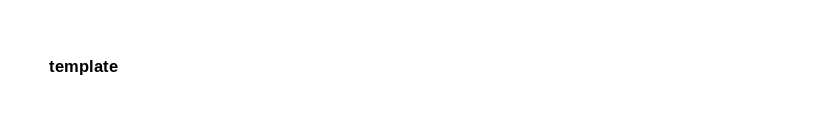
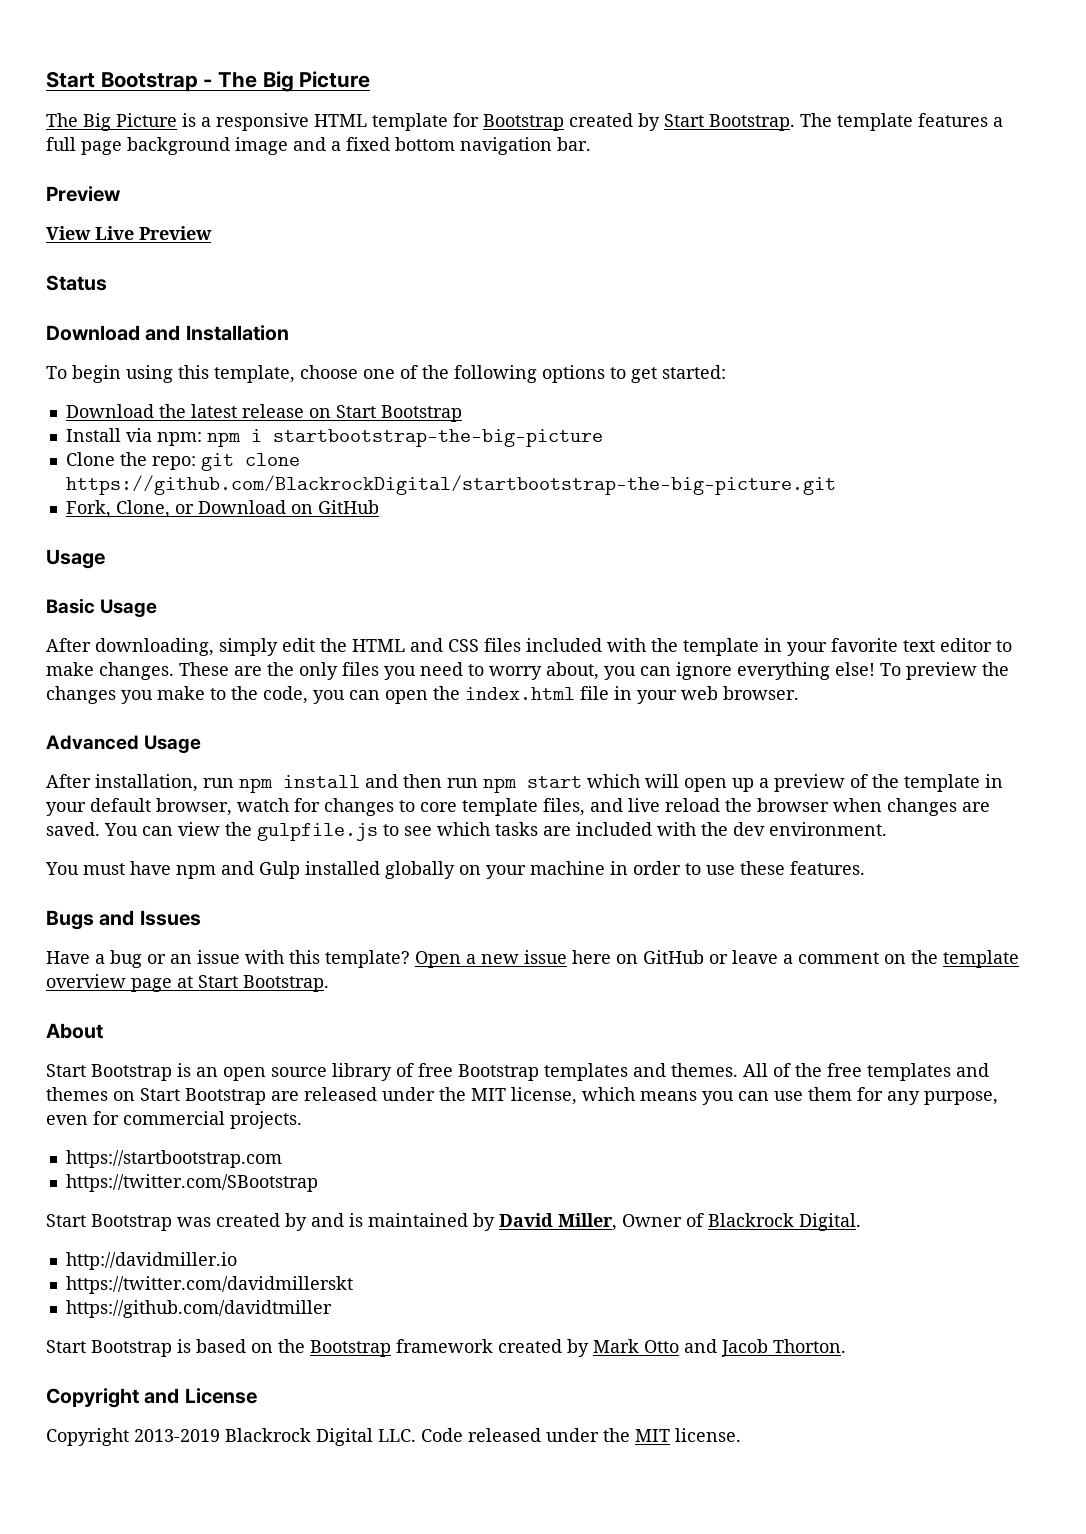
[49,60,118,75] template -> [46,71,371,92] [46,113,1003,131] [46,137,591,155] [46,186,121,202] [46,226,212,240] [46,275,107,291] [46,325,289,341] [46,365,726,383] [65,404,462,422] [65,428,603,447] [65,452,300,471] [65,475,836,495] [65,500,379,518] [46,549,105,569] [46,598,158,617] [46,638,1012,656] [46,662,1009,680] [46,686,799,704] [46,735,202,753] [46,774,1003,793] [46,798,990,816] [46,822,887,841] [45,861,865,879] [46,910,201,930] [46,950,1019,968] [46,974,329,992] [46,1023,103,1039] [46,1063,989,1081] [46,1087,998,1105] [46,1111,302,1129] [65,1150,282,1168] [65,1174,318,1192] [46,1213,861,1231] [65,1252,237,1270] [65,1276,353,1294] [65,1300,332,1318] [46,1339,846,1357] [46,1388,257,1408] [46,1428,741,1446] Start Bootstrap - The Big Picture // The Big Picture is a responsive HTML template for Bootstrap created by Start Bootstrap. The template features a full page background image and a fixed bottom navigation bar. // Preview // View Live Preview // Status // Download and Installation // To begin using this template, choose one of the following options to get started: // Download the latest release on Start Bootstrap // Install via npm: npm i startbootstrap-the-big-picture // Clone the repo: git clone https://github.com/BlackrockDigital/startbootstrap-the-big-picture.git // Fork, Clone, or Download on GitHub // Usage // Basic Usage // After downloading, simply edit the HTML and CSS files included with the template in your favorite text editor to make changes. These are the only files you need to worry about, you can ignore everything else! To preview the changes you make to the code, you can open the index.html file in your web browser. // Advanced Usage // After installation, run npm install and then run npm start which will open up a preview of the template in your default browser, watch for changes to core template files, and live reload the browser when changes are saved. You can view the gulpfile.js to see which tasks are included with the dev environment. // You must have npm and Gulp installed globally on your machine in order to use these features. // Bugs and Issues // Have a bug or an issue with this template? Open a new issue here on GitHub or leave a comment on the template overview page at Start Bootstrap. // About // Start Bootstrap is an open source library of free Bootstrap templates and themes. All of the free templates and themes on Start Bootstrap are released under the MIT license, which means you can use them for any purpose, even for commercial projects. // https://startbootstrap.com // https://twitter.com/SBootstrap // Start Bootstrap was created by and is maintained by David Miller, Owner of Blackrock Digital. // http://davidmiller.io // https://twitter.com/davidmillerskt // https://github.com/davidtmiller // Start Bootstrap is based on the Bootstrap framework created by Mark Otto and Jacob Thorton. // Copyright and License // Copyright 2013-2019 Blackrock Digital LLC. Code released under the MIT license.

